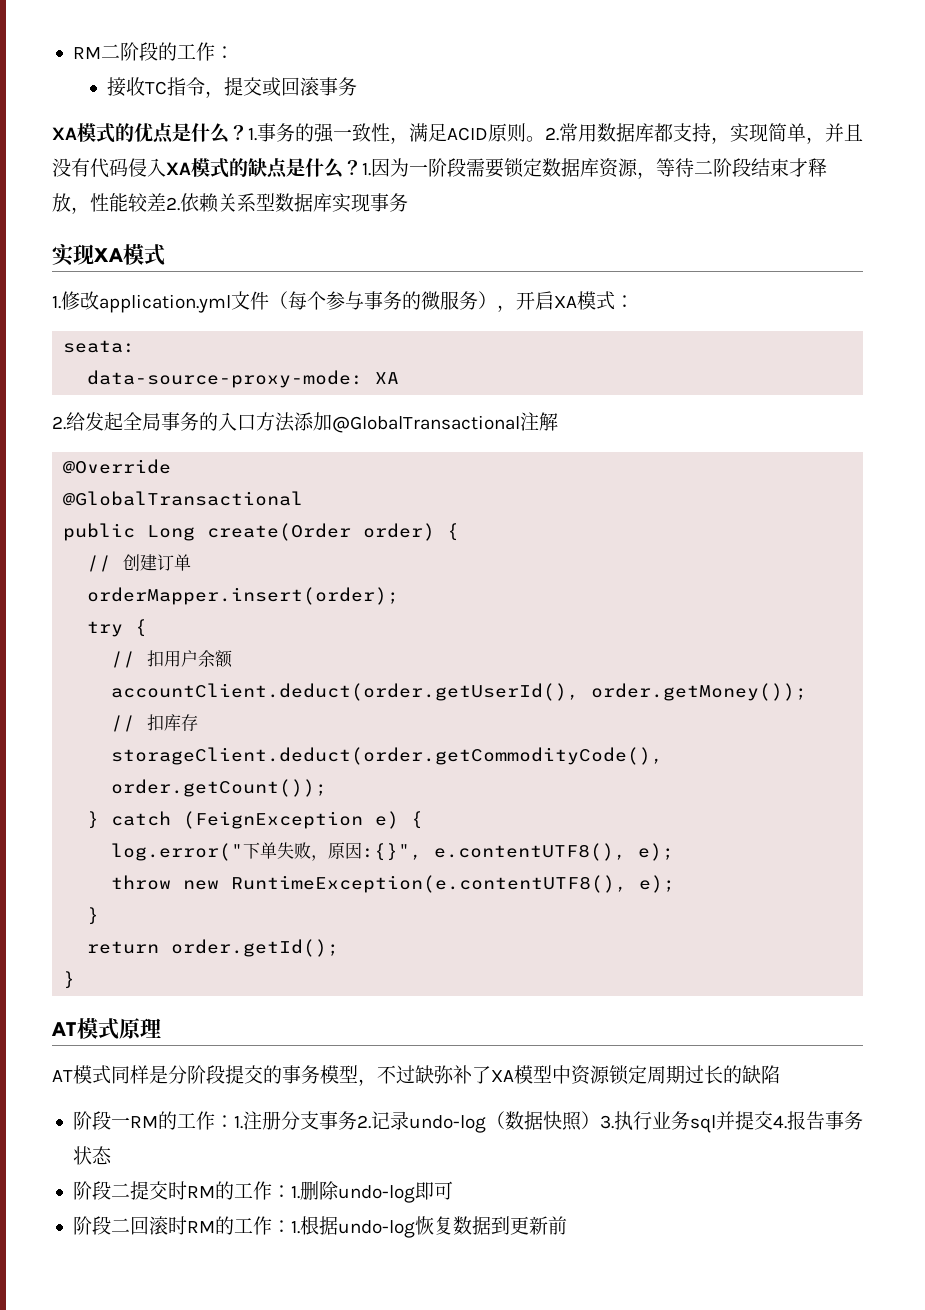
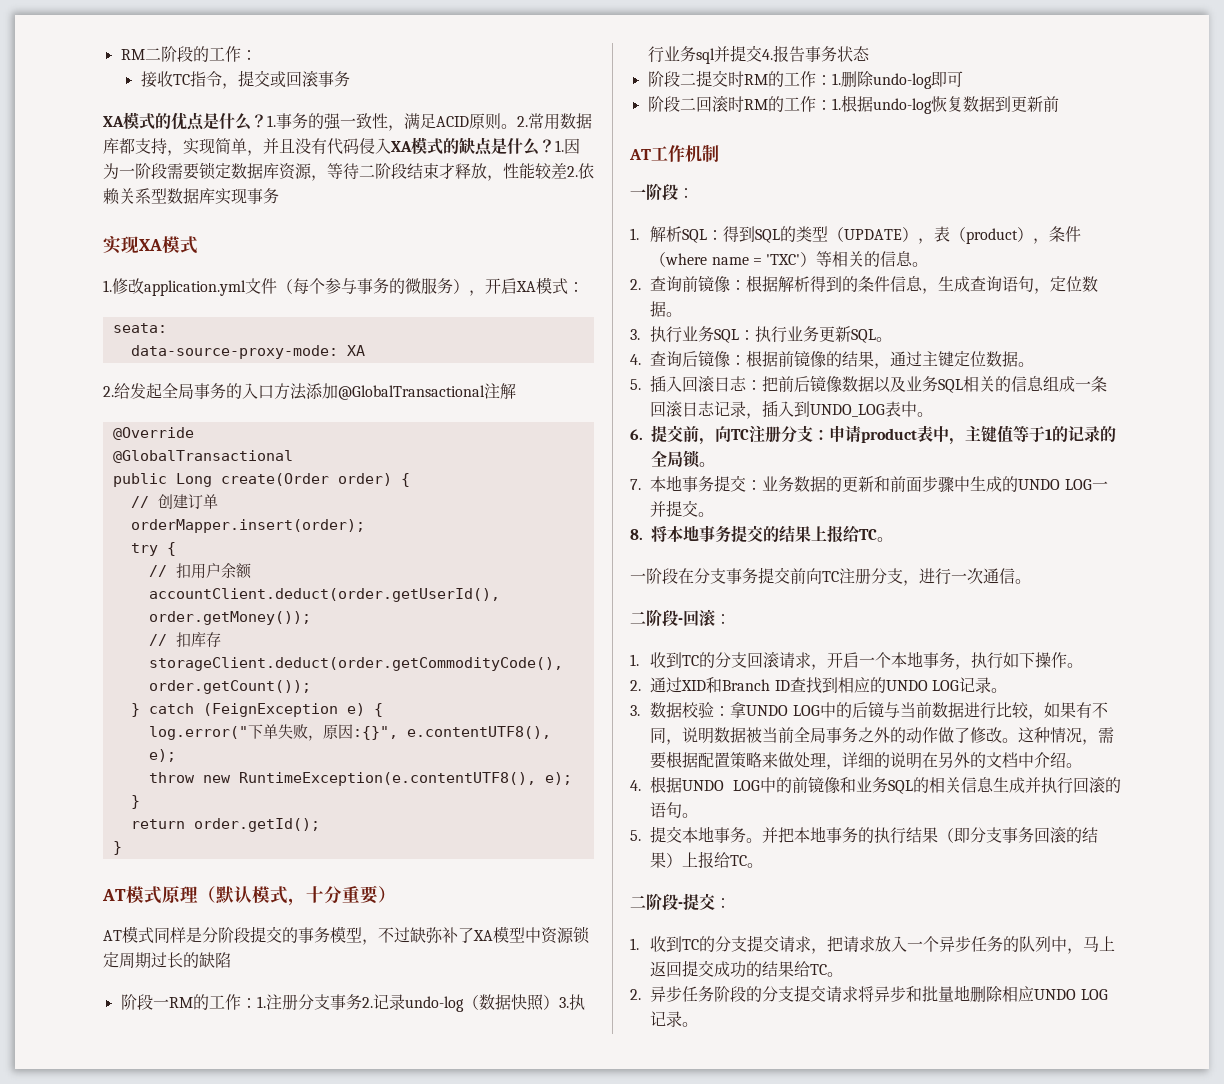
(161, 1028) none -> [198,885,396,906] （默认模式，十分重要）
(567, 1225) none -> [629,144,719,162] [630,183,694,200] [630,226,1082,244] [650,251,929,267] [630,275,1099,294] [650,301,683,317] [630,326,893,343] [630,350,1035,369] [630,375,1108,393] [650,400,934,419] [630,425,1116,445] [651,450,715,468] [630,475,1108,493] [650,500,715,517] [630,525,893,543] [630,567,1031,586] [630,609,731,626] [630,651,1084,670] [630,677,1007,694] [630,701,1108,720] [650,727,1115,745] [650,751,1083,770] [630,776,1121,794] [650,802,699,818] [630,826,1099,844] [650,851,764,868] [630,893,731,911] [630,935,1116,954] [650,960,844,978] [630,985,1108,1002] [650,1011,699,1027] // AT工作机制 // 一阶段： // 1.解析SQL：得到SQL的类型（UPDATE），表（product），条件（where name = 'TXC'）等相关的信息。 // 2.查询前镜像：根据解析得到的条件信息，生成查询语句，定位数据。 // 3.执行业务SQL：执行业务更新SQL。 // 4.查询后镜像：根据前镜像的结果，通过主键定位数据。 // 5.插入回滚日志：把前后镜像数据以及业务SQL相关的信息组成一条回滚日志记录，插入到UNDO_LOG表中。 // 6.提交前，向TC注册分支：申请product表中，主键值等于1的记录的全局锁。 // 7.本地事务提交：业务数据的更新和前面步骤中生成的UNDO LOG一并提交。 // 8.将本地事务提交的结果上报给TC。 // 一阶段在分支事务提交前向TC注册分支，进行一次通信。 // 二阶段-回滚： // 1.收到TC的分支回滚请求，开启一个本地事务，执行如下操作。 // 2.通过XID和Branch ID查找到相应的UNDO LOG记录。 // 3.数据校验：拿UNDO LOG中的后镜与当前数据进行比较，如果有不同，说明数据被当前全局事务之外的动作做了修改。这种情况，需要根据配置策略来做处理，详细的说明在另外的文档中介绍。 // 4.根据UNDO LOG中的前镜像和业务SQL的相关信息生成并执行回滚的语句。 // 5.提交本地事务。并把本地事务的执行结果（即分支事务回滚的结果）上报给TC。 // 二阶段-提交： // 1.收到TC的分支提交请求，把请求放入一个异步任务的队列中，马上返回提交成功的结果给TC。 // 2.异步任务阶段的分支提交请求将异步和批量地删除相应UNDO LOG记录。

